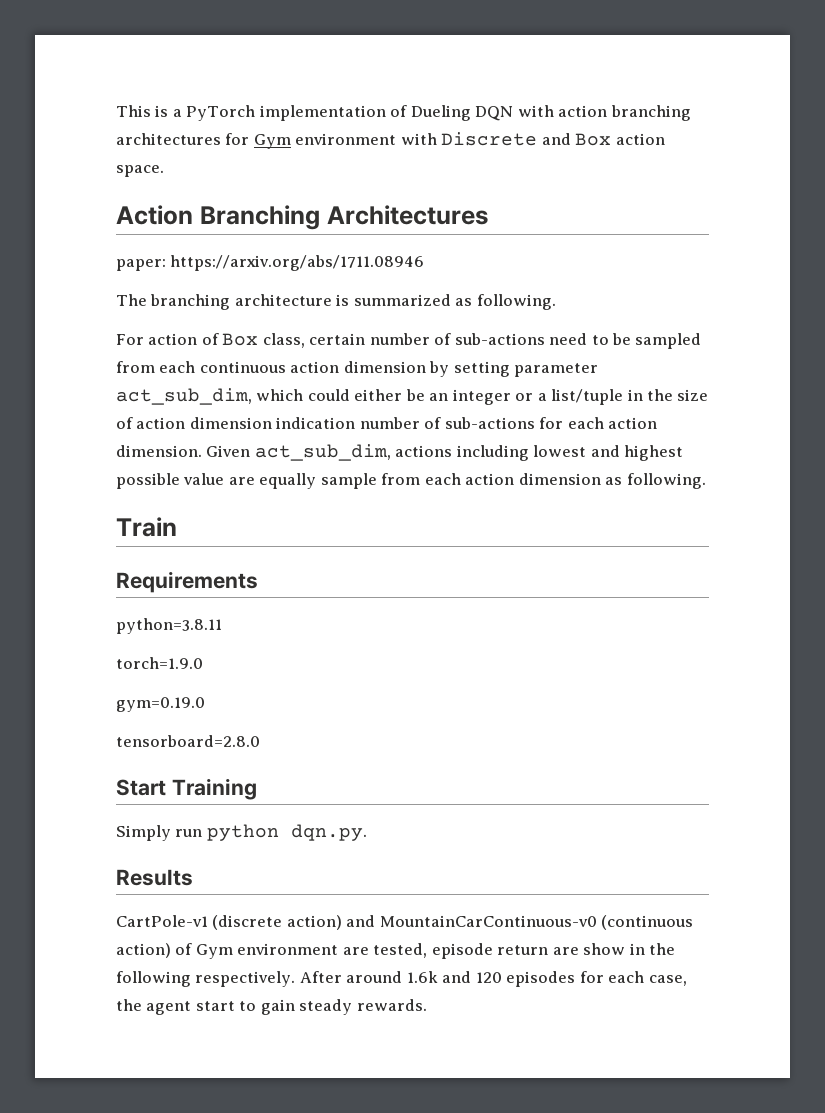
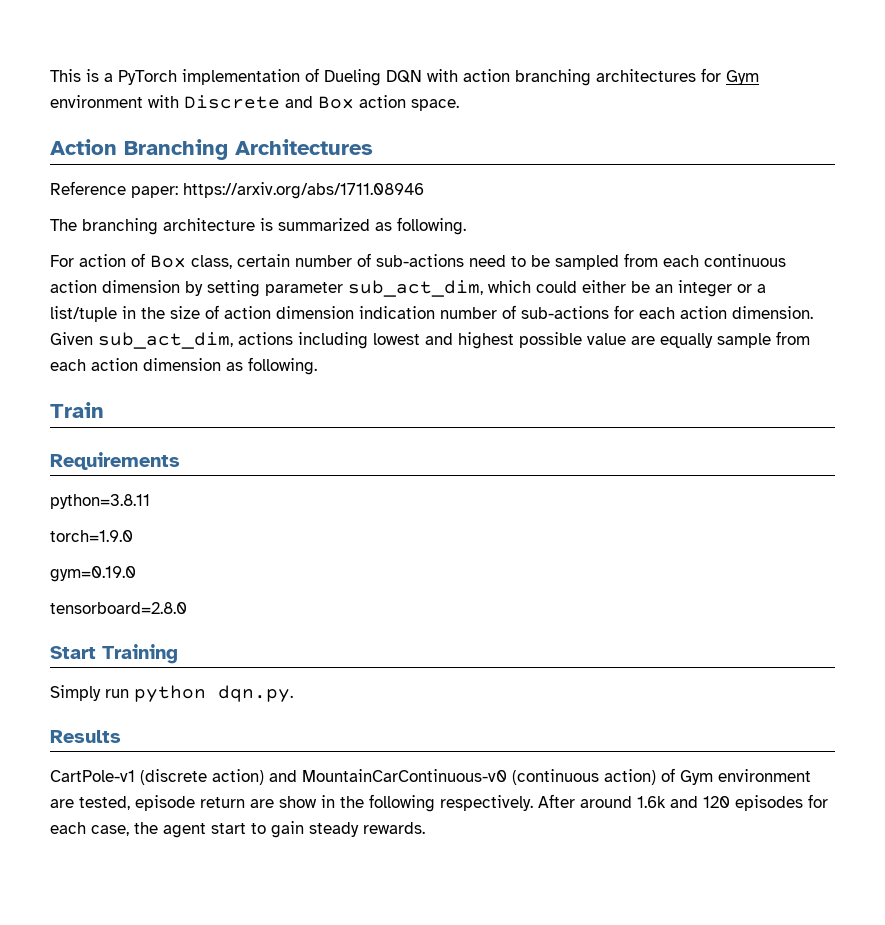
(488, 215) none -> [50,181,126,195] Reference
[116,388,252,405] act_sub_dim, -> [348,280,483,297] sub_act_dim,
[254,444,391,461] act_sub_dim, -> [98,332,233,349] sub_act_dim,

